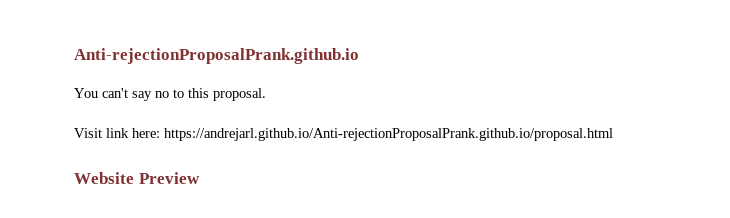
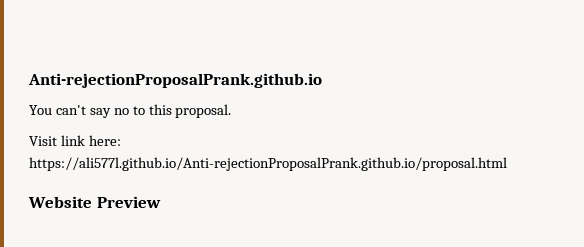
[164,128,613,141] https://andrejarl.github.io/Anti-rejectionProposalPrank.github.io/proposal.html -> [29,157,507,171] https://ali577l.github.io/Anti-rejectionProposalPrank.github.io/proposal.html

